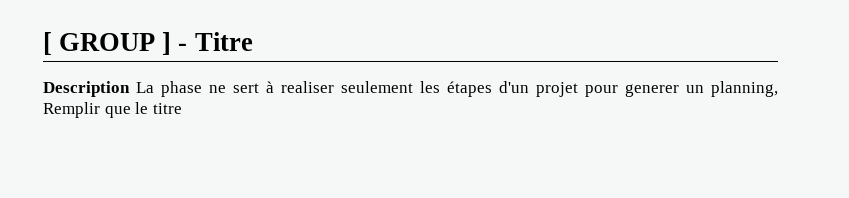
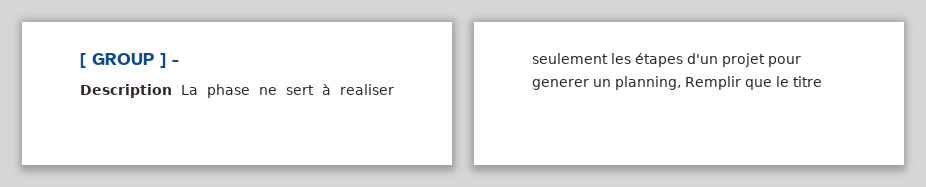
[194,32,253,51] Titre -> (179, 62) none

